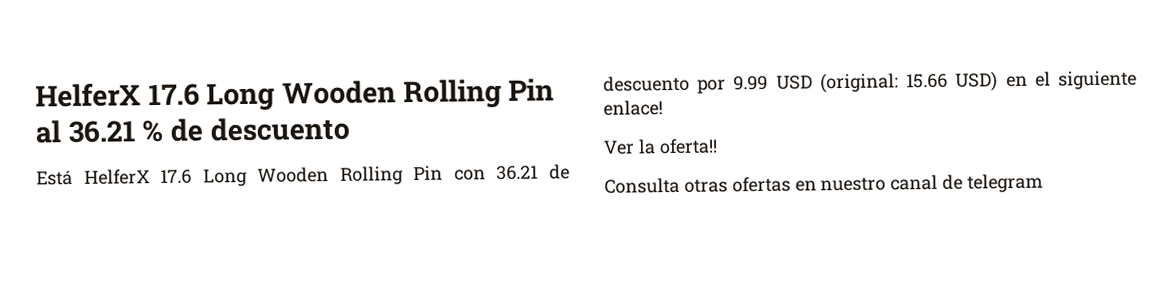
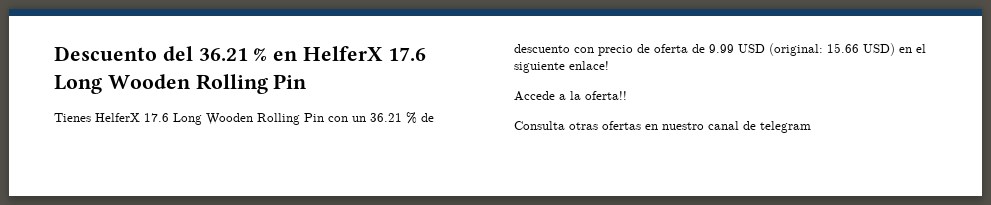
[35,78,555,112] [35,116,350,144] [36,170,73,186] HelferX 17.6 Long Wooden Rolling Pin al 36.21 % de descuento // Está -> [54,46,426,61] [54,74,308,94] [54,113,91,122] Descuento del 36.21 % en HelferX 17.6 Long Wooden Rolling Pin // Tienes
[496,164,570,181] [603,75,727,94] 36.21 de descuento por -> [352,112,434,124] [514,44,705,56] un 36.21 % de descuento con precio de oferta de
[603,140,635,155] Ver -> [514,91,566,101] Accede a

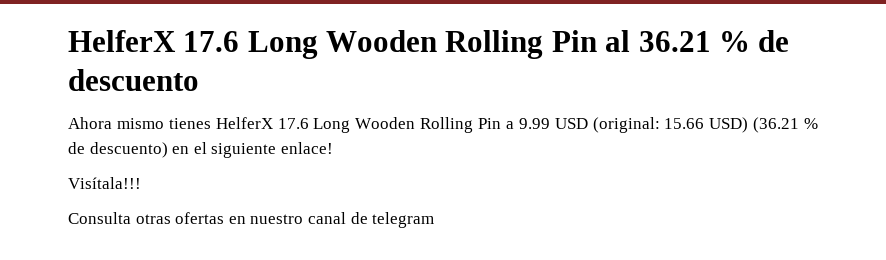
[54,46,426,61] [54,74,308,94] [54,112,434,125] [514,44,705,56] Descuento del 36.21 % en HelferX 17.6 Long Wooden Rolling Pin // Tienes HelferX 17.6 Long Wooden Rolling Pin con un 36.21 % de descuento con precio de oferta de -> [68,30,790,59] [68,69,199,91] [68,117,514,133] HelferX 17.6 Long Wooden Rolling Pin al 36.21 % de descuento // Ahora mismo tienes HelferX 17.6 Long Wooden Rolling Pin a
(895, 49) none -> [753,117,818,133] [68,142,168,158] (36.21 % de descuento)
[514,91,627,101] Accede a la oferta!! -> [68,177,141,189] Visítala!!!

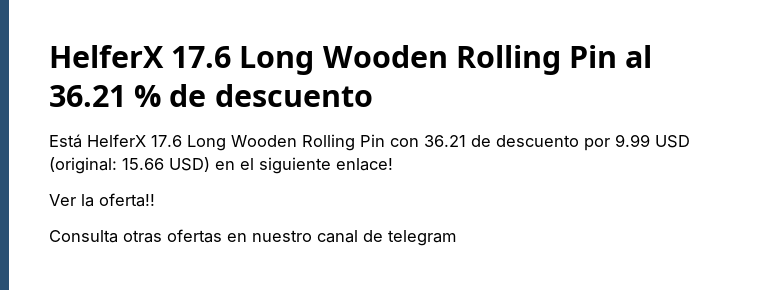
[68,117,514,133] Ahora mismo tienes HelferX 17.6 Long Wooden Rolling Pin a -> [49,134,610,151] Está HelferX 17.6 Long Wooden Rolling Pin con 36.21 de descuento por
[753,117,818,133] [68,142,168,158] (36.21 % de descuento) -> (210, 164) none
[68,177,141,189] Visítala!!! -> [49,193,155,207] Ver la oferta!!

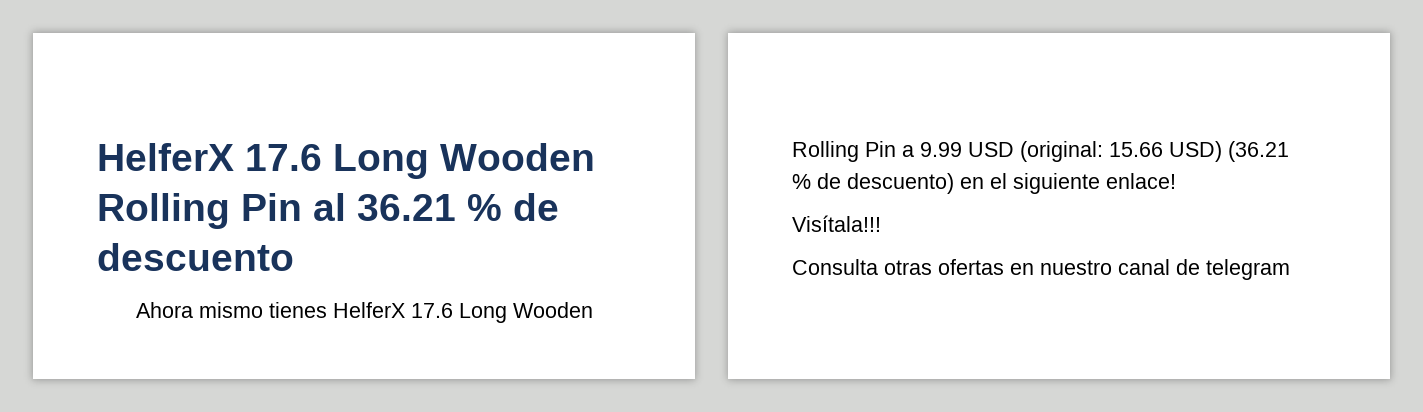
[49,134,610,151] Está HelferX 17.6 Long Wooden Rolling Pin con 36.21 de descuento por -> [135,302,593,323] [792,141,914,162] Ahora mismo tienes HelferX 17.6 Long Wooden Rolling Pin a
(210, 164) none -> [1228,141,1289,162] [792,173,954,194] (36.21 % de descuento)
[49,193,155,207] Ver la oferta!! -> [792,215,881,232] Visítala!!!

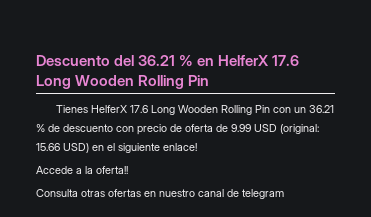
[97,143,595,179] [97,193,559,229] [97,243,294,271] [135,302,593,323] [792,141,914,162] HelferX 17.6 Long Wooden Rolling Pin al 36.21 % de descuento // Ahora mismo tienes HelferX 17.6 Long Wooden Rolling Pin a -> [36,55,300,66] [36,75,210,89] [56,105,335,115] [36,124,228,135] Descuento del 36.21 % en HelferX 17.6 Long Wooden Rolling Pin // Tienes HelferX 17.6 Long Wooden Rolling Pin con un 36.21 % de descuento con precio de oferta de
[1228,141,1289,162] [792,173,954,194] (36.21 % de descuento) -> (89, 148) none
[792,215,881,232] Visítala!!! -> [36,166,128,174] Accede a la oferta!!

